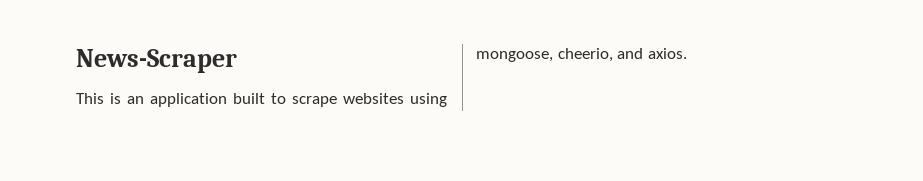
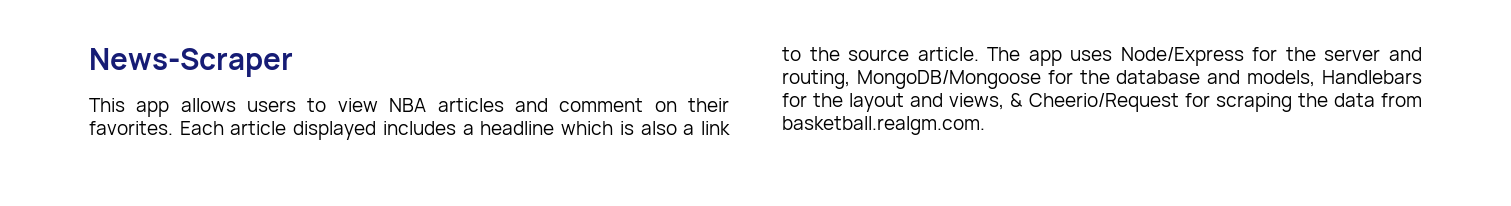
[110,93,447,107] [476,48,687,62] is an application built to scrape websites using mongoose, cheerio, and axios. -> [136,98,729,117] [89,121,731,140] [782,47,1422,66] [782,70,1423,89] [782,93,1422,112] [782,116,985,135] app allows users to view NBA articles and comment on their favorites. Each article displayed includes a headline which is also a link to the source article. The app uses Node/Express for the server and routing, MongoDB/Mongoose for the database and models, Handlebars for the layout and views, & Cheerio/Request for scraping the data from basketball.realgm.com.

